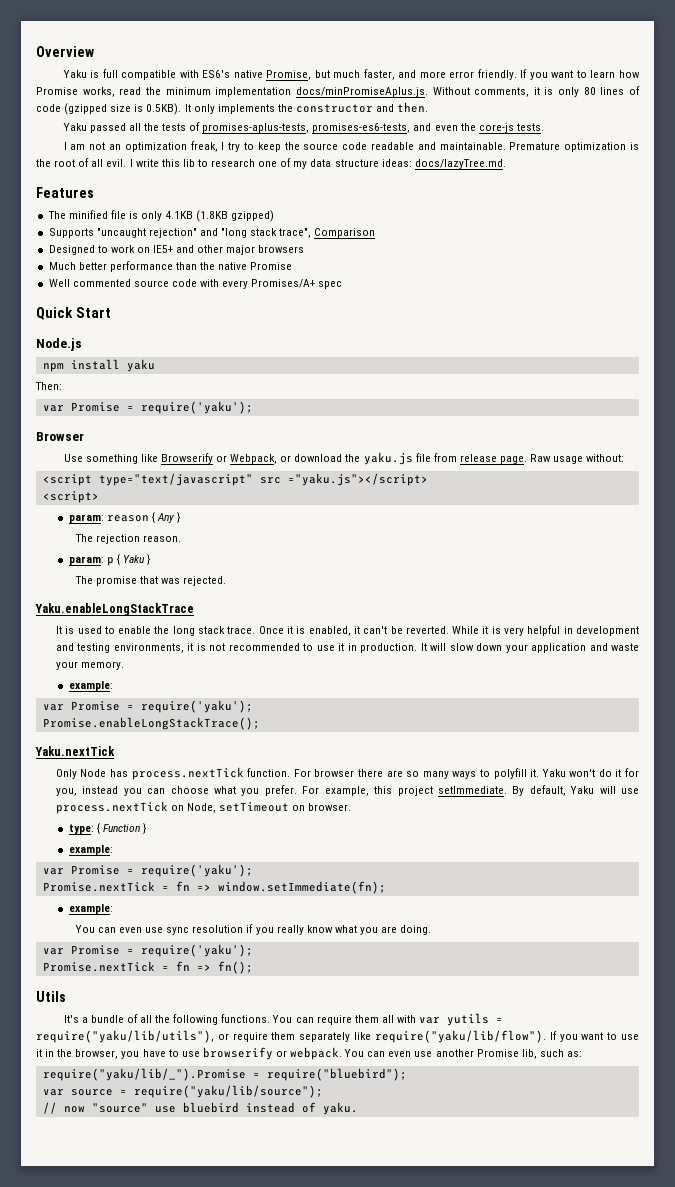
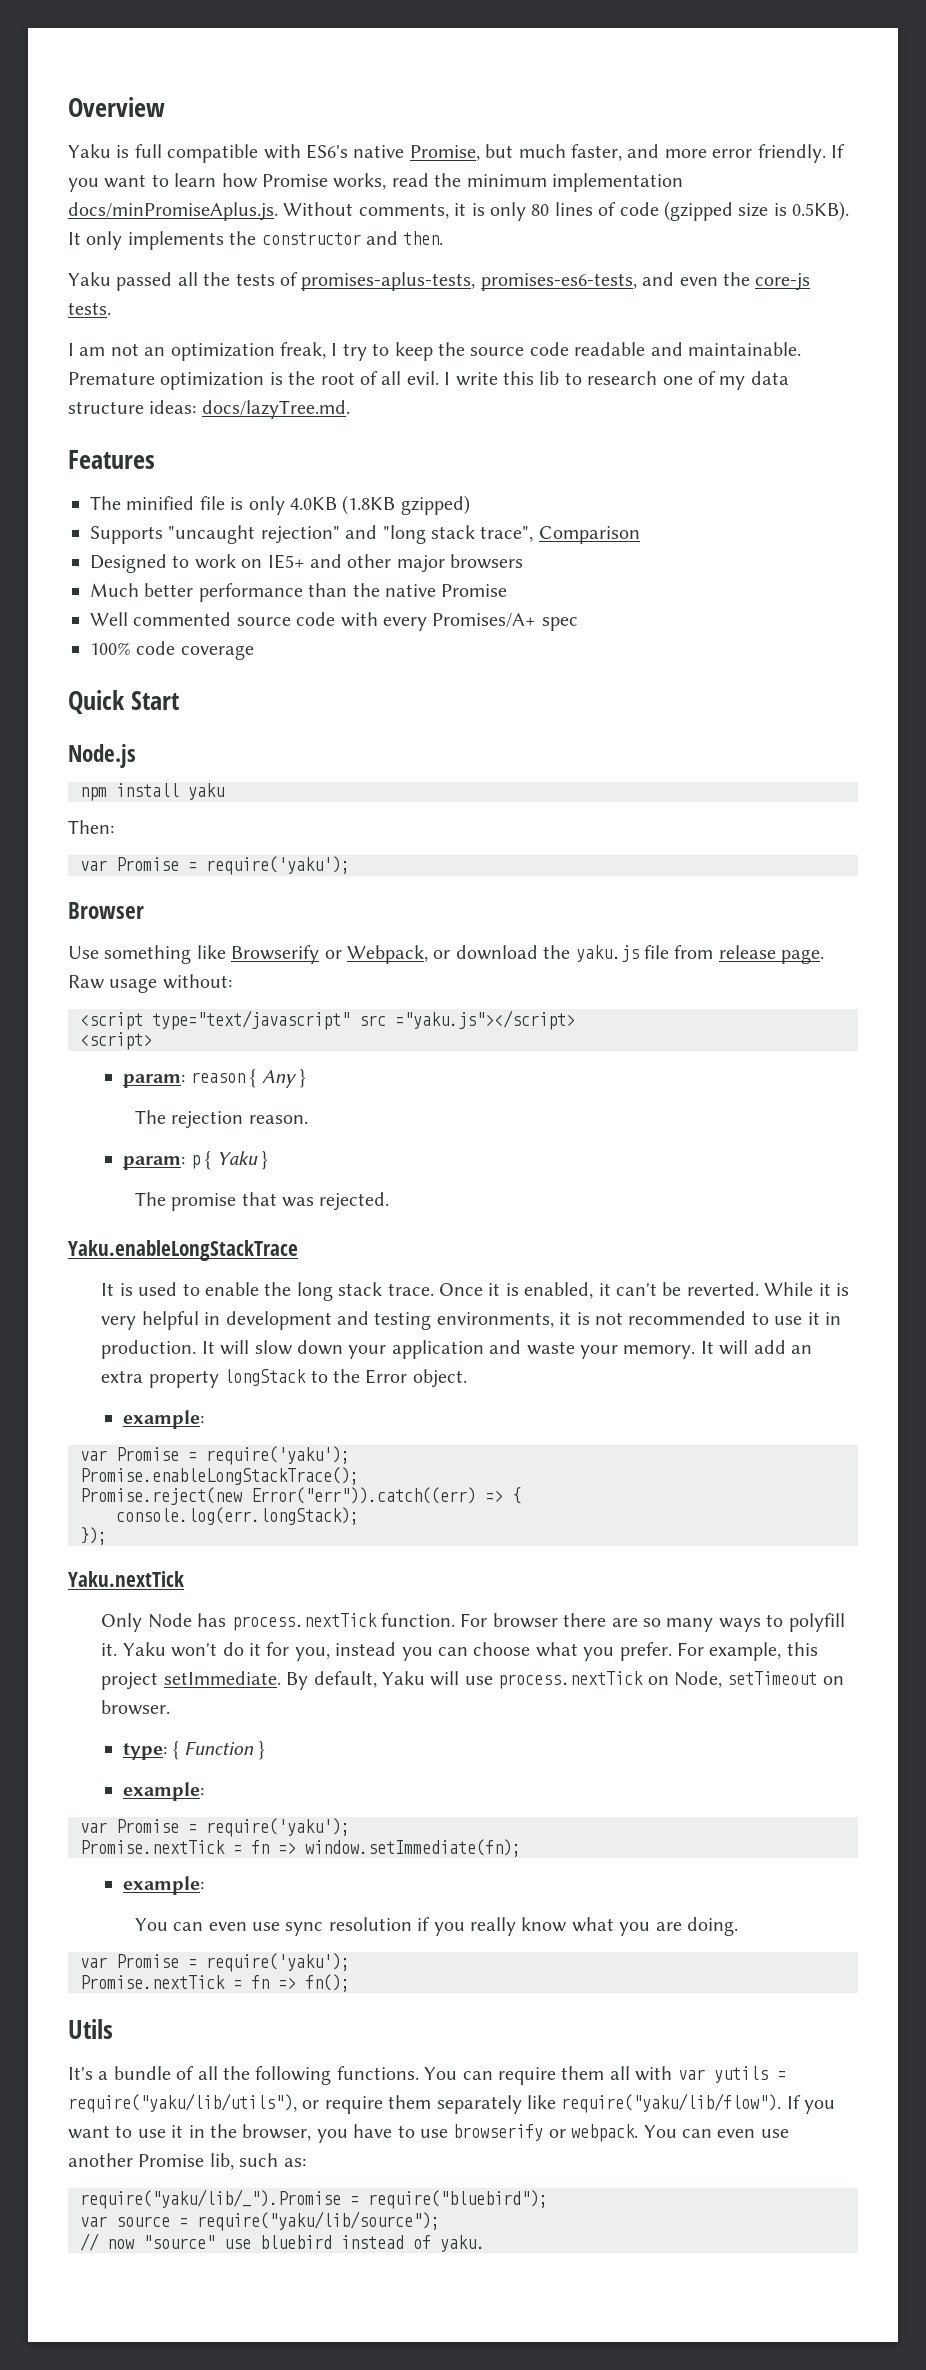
[165,211,194,219] 4.1KB -> [290,497,337,510] 4.0KB
(343, 285) none -> [90,641,254,660] // 100% code coverage
(125, 665) none -> [700,1340,812,1355] [101,1369,467,1388] It will add an extra property longStack to the Error object.
(260, 723) none -> [80,1487,521,1505] [116,1507,359,1525] [80,1527,107,1545] // Promise.reject(new Error("err")).catch((err) => { // console.log(err.longStack); // });

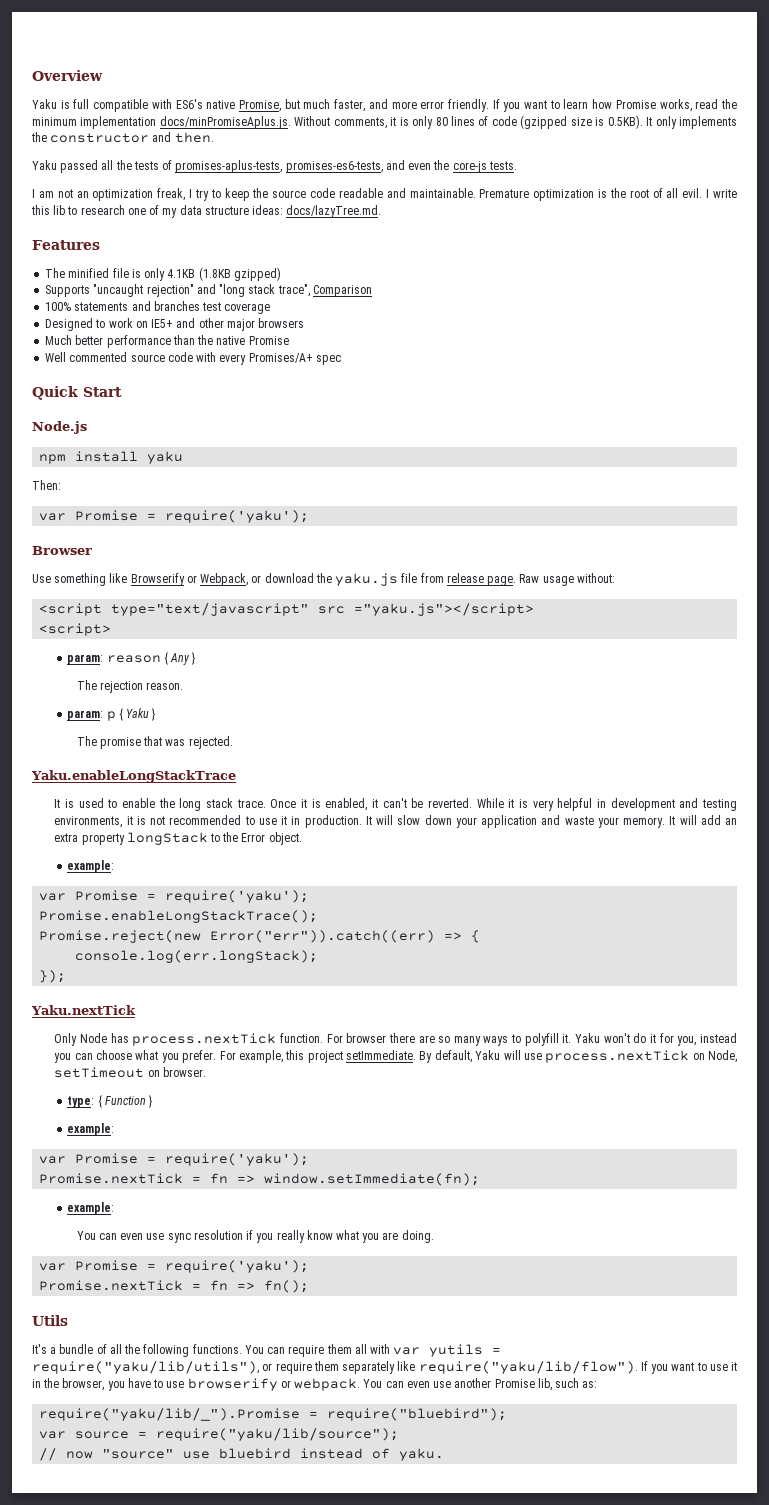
[290,497,337,510] 4.0KB -> [167,269,196,278] 4.1KB
(640, 535) none -> [45,301,271,314] // 100% statements and branches test coverage
[90,641,254,660] // 100% code coverage -> (341, 360) none

